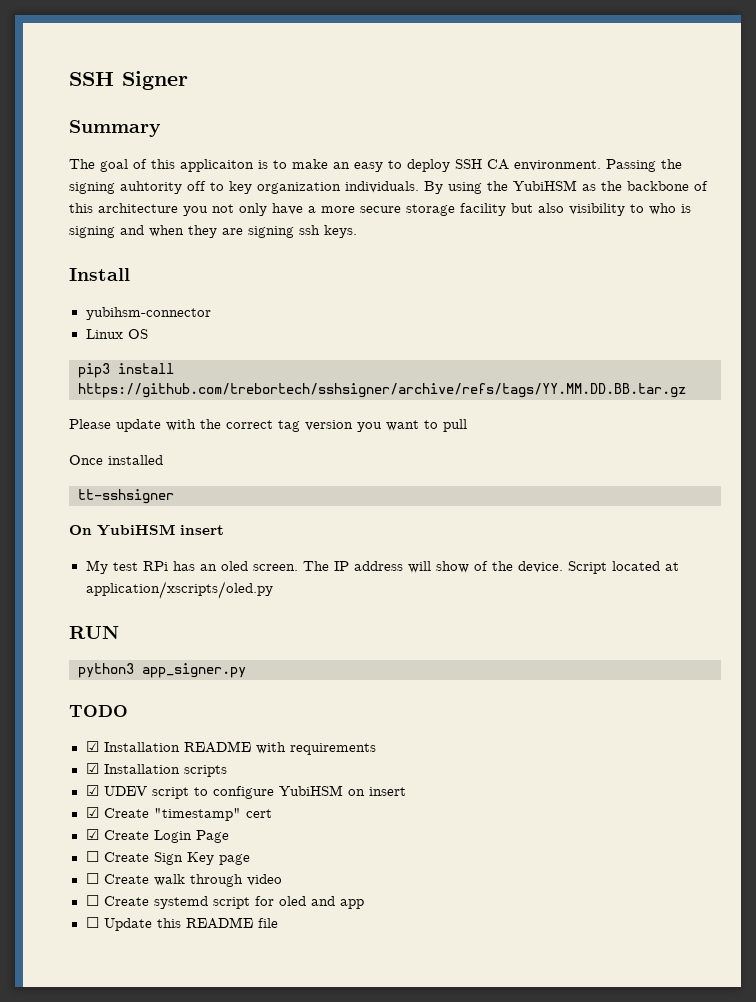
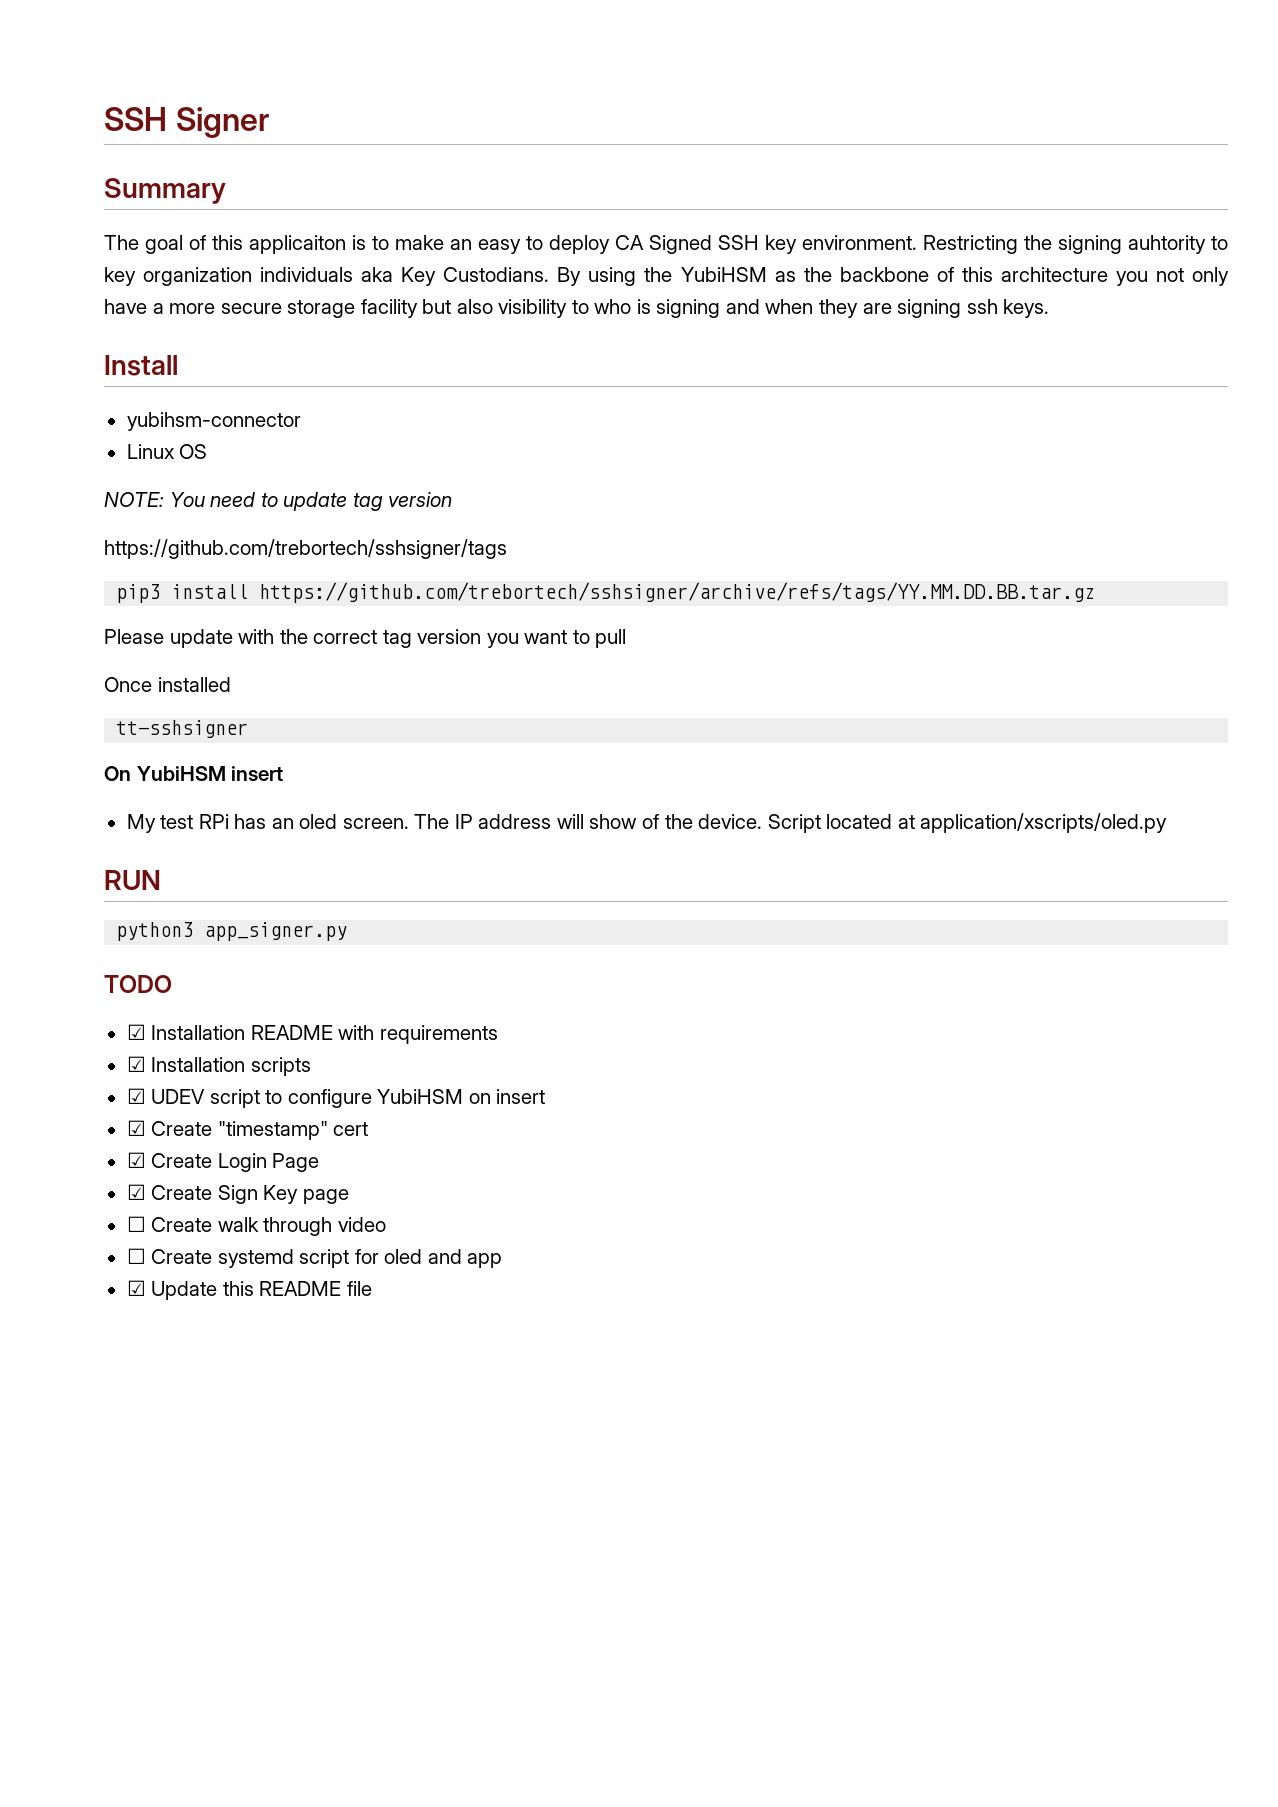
[455,159,656,172] SSH CA environment. Passing -> [615,235,1018,254] CA Signed SSH key environment. Restricting
[187,181,206,191] off -> (1206, 244) none
[345,181,419,193] individuals. -> [260,267,550,286] individuals aka Key Custodians.
(148, 334) none -> [104,492,453,511] [104,539,507,559] // NOTE: You need to update tag version // https://github.com/trebortech/sshsigner/tags
[85,851,99,862] ☐ -> [126,1184,146,1200] ☑
[85,917,99,928] ☐ -> [126,1280,146,1296] ☑

